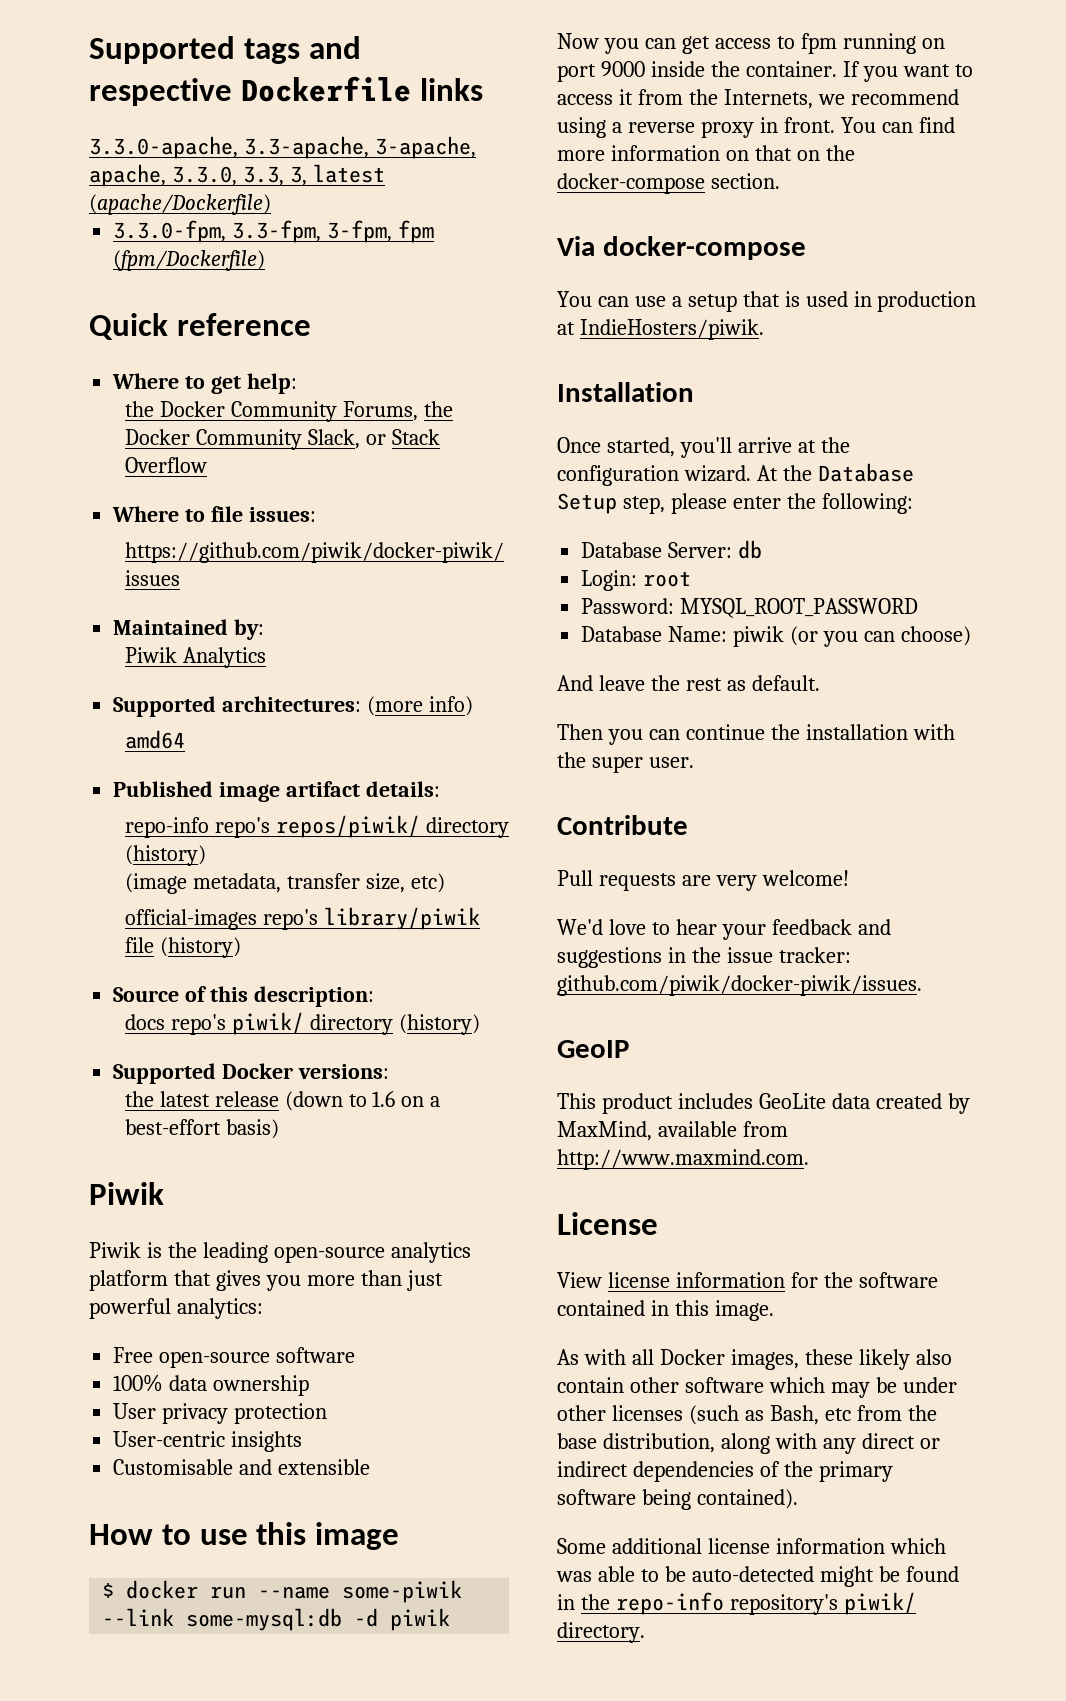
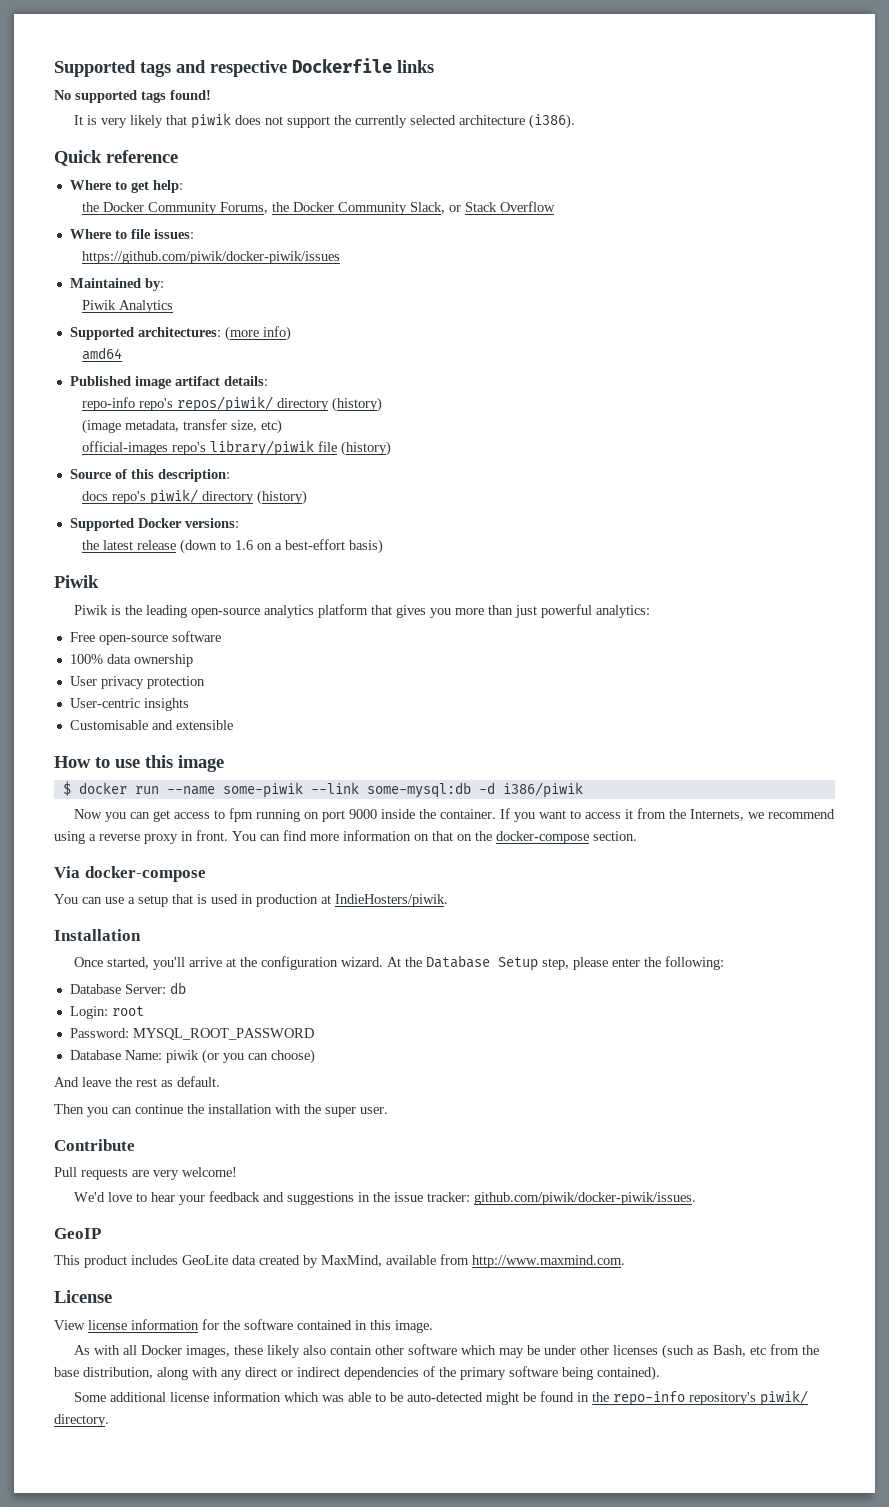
[89,136,476,159] [89,164,385,187] [89,194,271,215] [113,220,435,243] [113,250,266,271] 3.3.0-apache, 3.3-apache, 3-apache, apache, 3.3.0, 3.3, 3, latest (apache/Dockerfile) // 3.3.0-fpm, 3.3-fpm, 3-fpm, fpm (fpm/Dockerfile) -> [54,90,211,103] [74,113,576,129] No supported tags found! // It is very likely that piwik does not support the currently selected architecture (i386).
[390,1608,451,1631] piwik -> [502,782,583,798] i386/piwik

